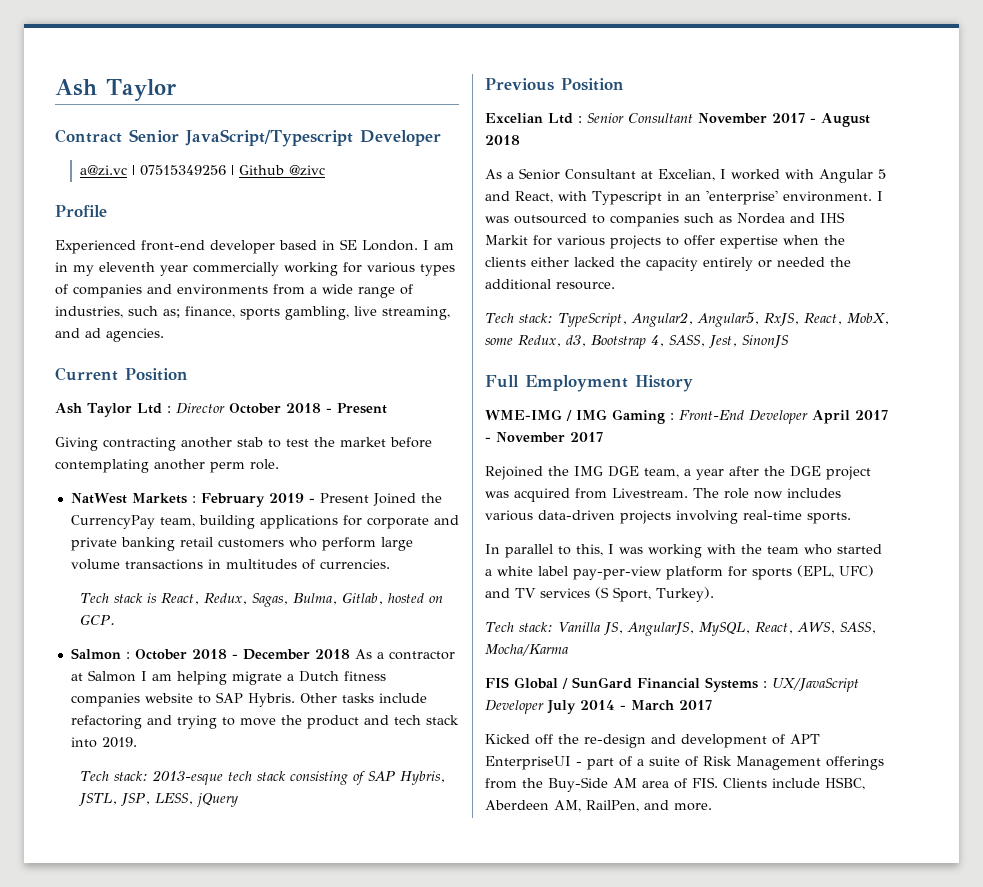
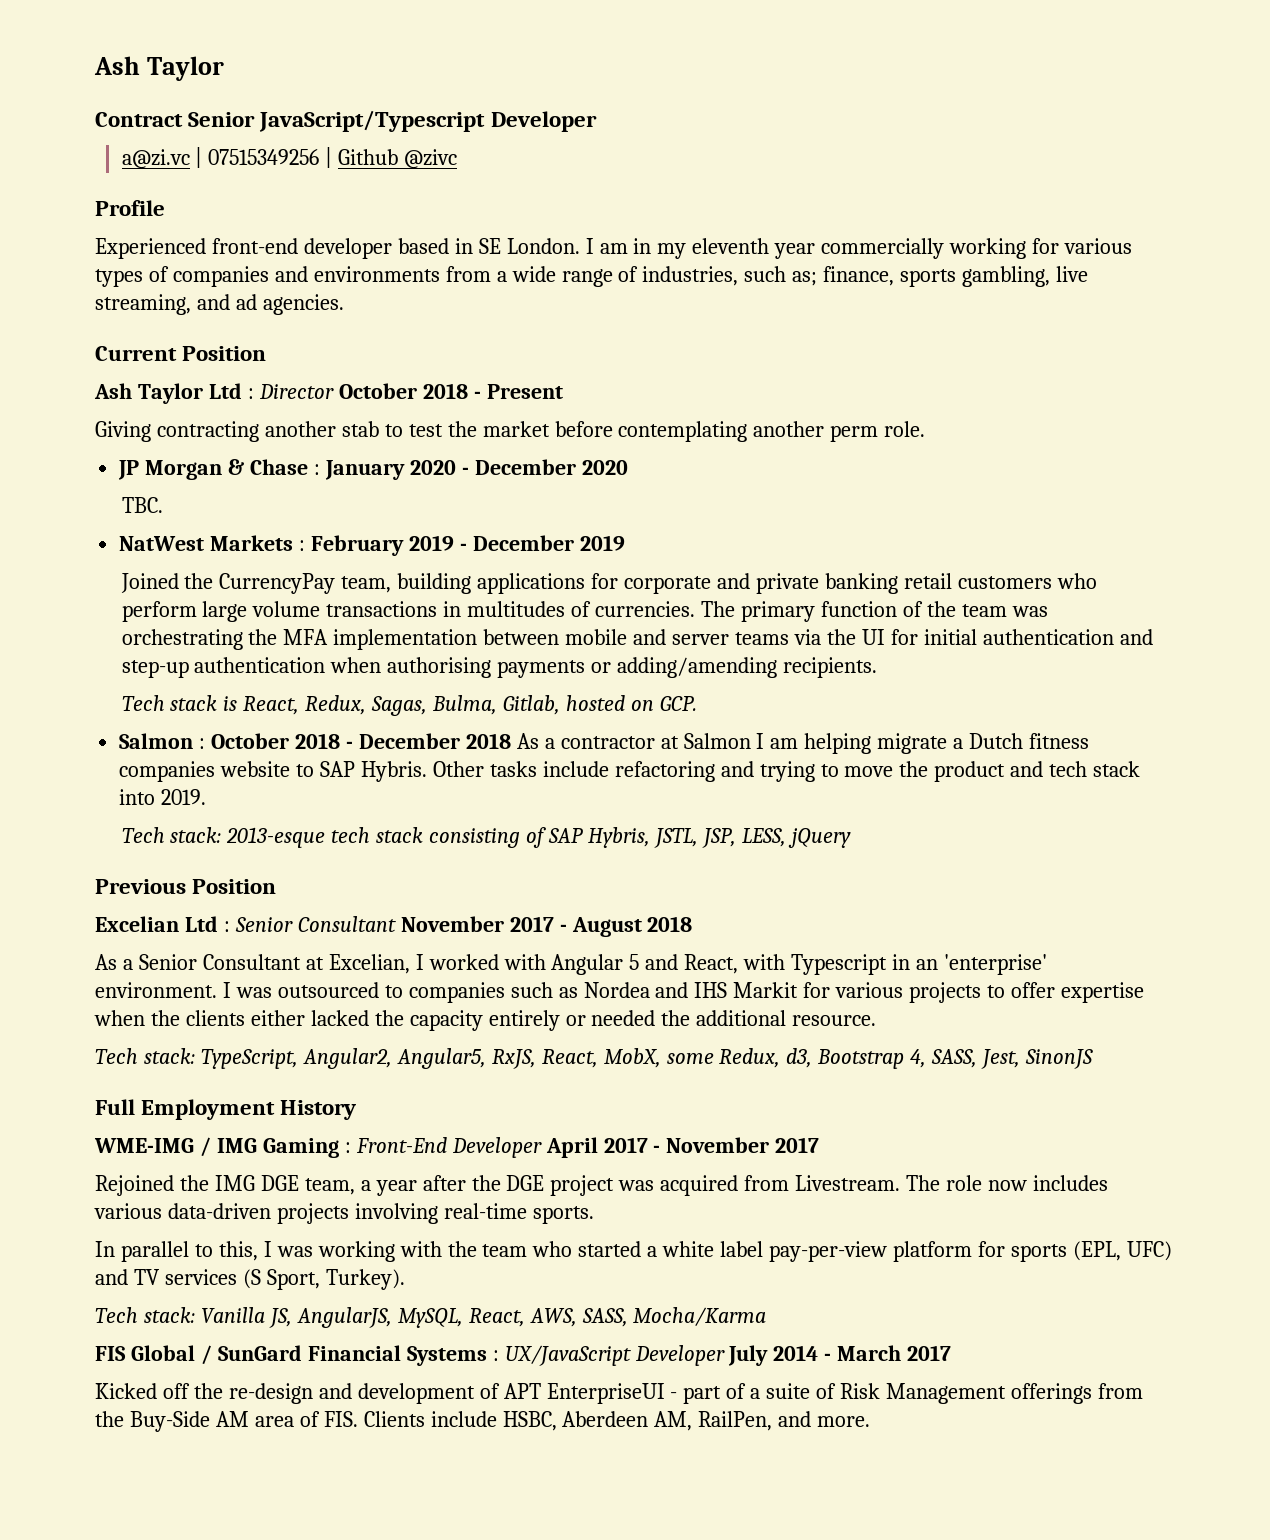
(279, 464) none -> [118,459,628,480] [121,497,163,513] // JP Morgan & Chase : January 2020 - December 2020 // TBC.
[319,493,369,503] Present -> [472,535,625,551] December 2019 //
(390, 564) none -> [701,601,1048,622] [121,629,1153,650] [121,657,878,678] The primary function of the team was orchestrating the MFA implementation between mobile and server teams via the UI for initial authentication and step-up authentication when authorising payments or adding/amending recipients.

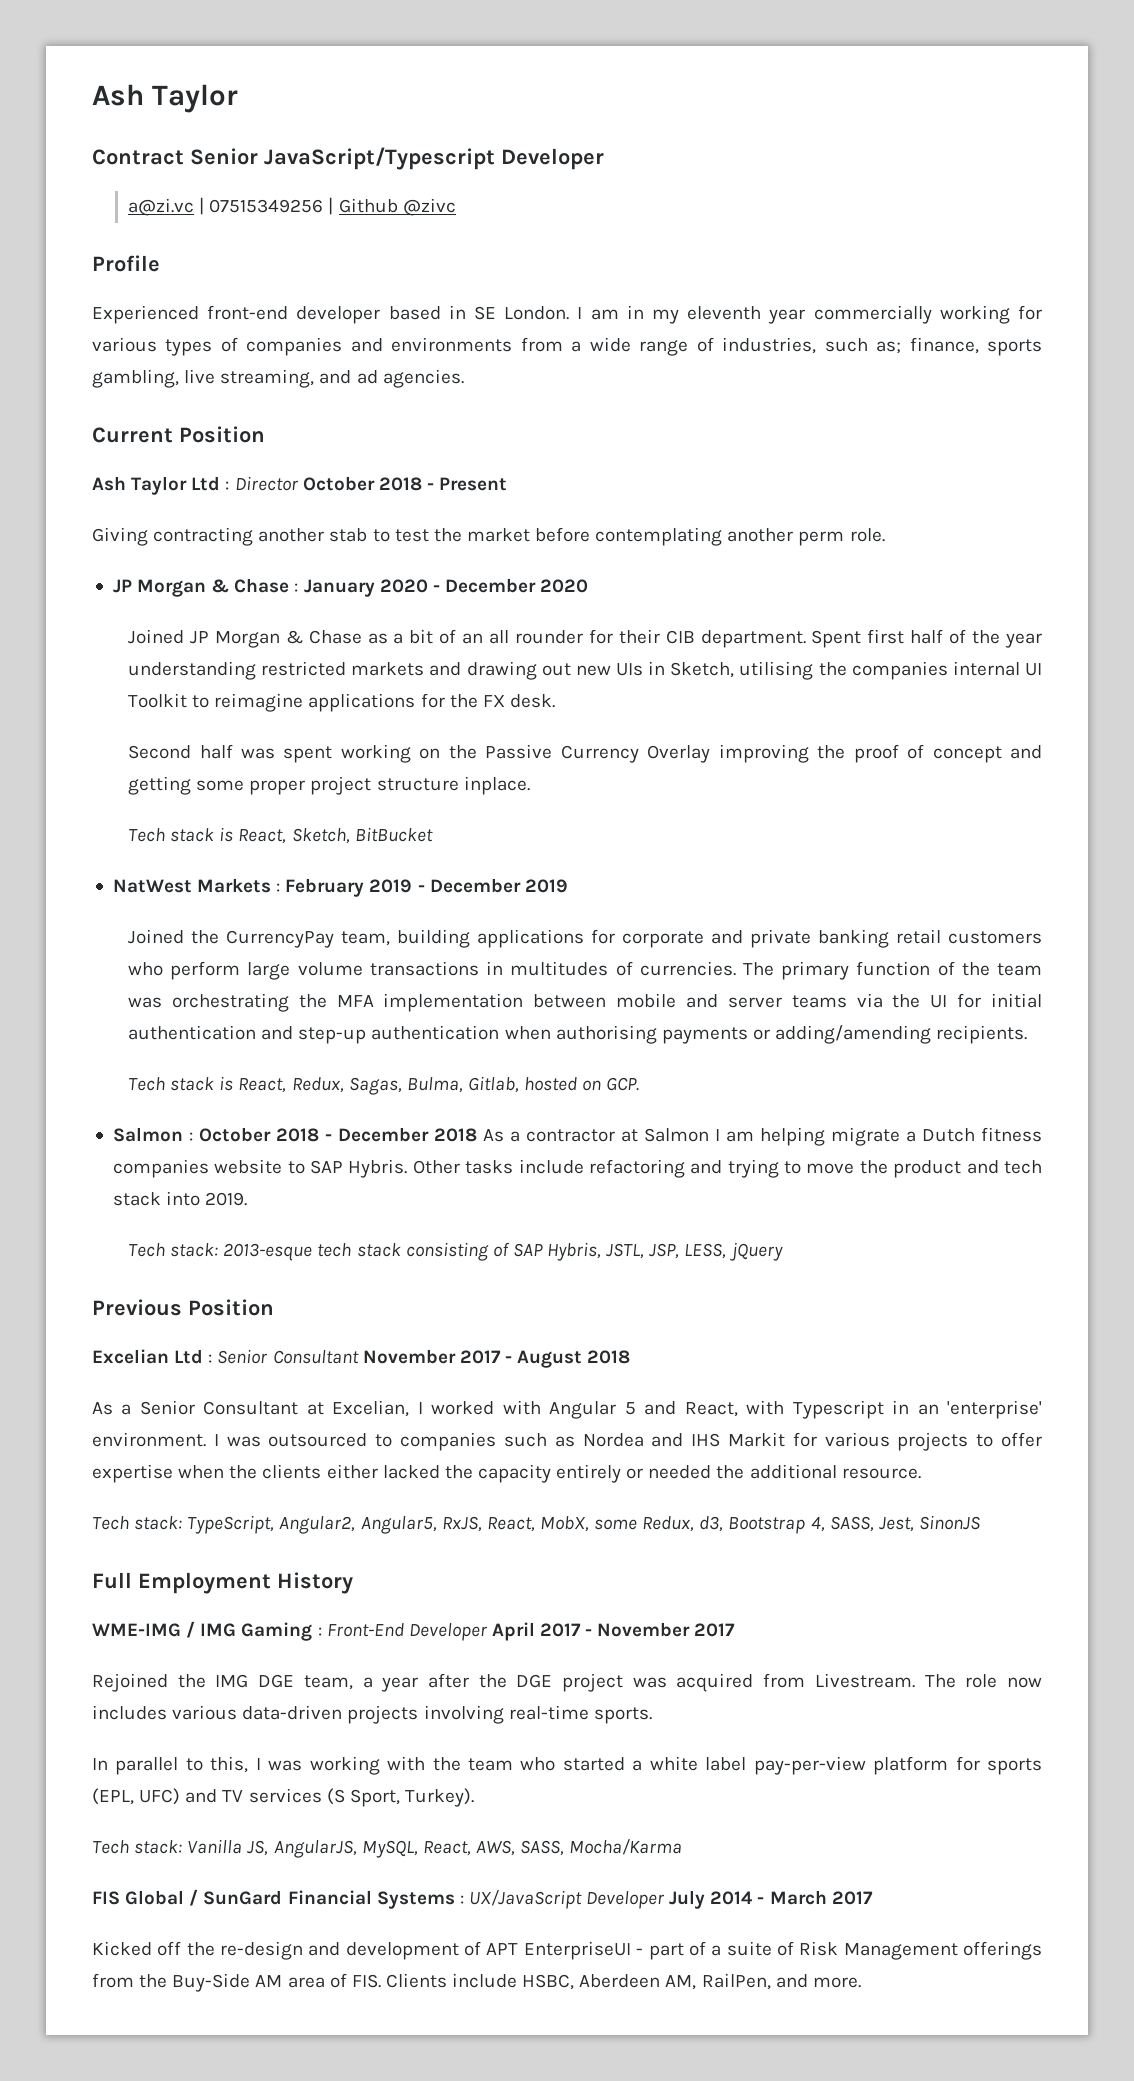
[121,497,163,513] TBC. -> [128,629,1043,648] [128,661,1043,680] [128,693,555,712] [128,744,1043,763] [128,776,530,795] [128,827,433,844] Joined JP Morgan & Chase as a bit of an all rounder for their CIB department. Spent first half of the year understanding restricted markets and drawing out new UIs in Sketch, utilising the companies internal UI Toolkit to reimagine applications for the FX desk. // Second half was spent working on the Passive Currency Overlay improving the proof of concept and getting some proper project structure inplace. // Tech stack is React, Sketch, BitBucket

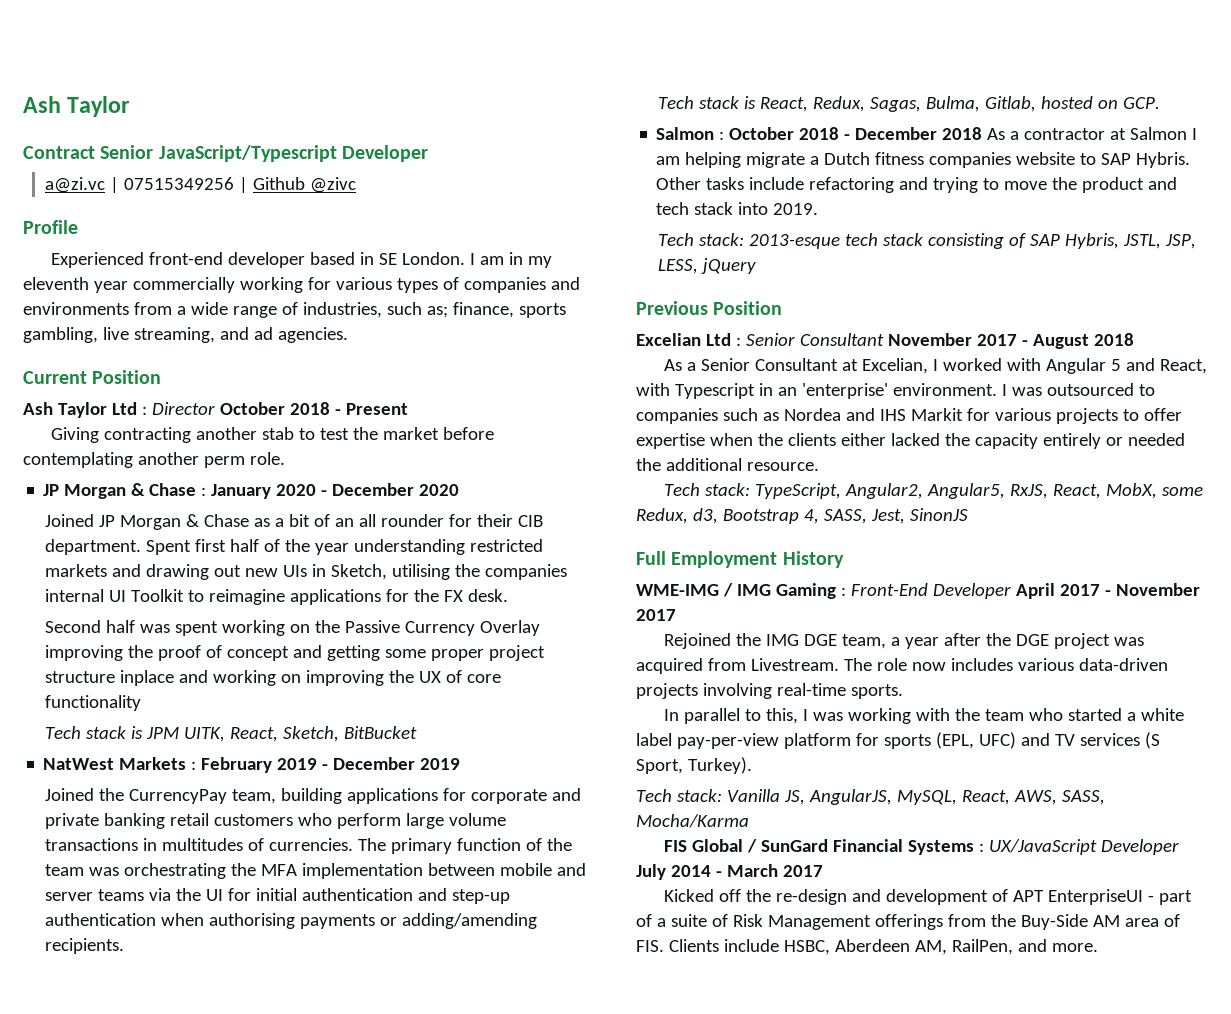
[463,776,530,795] [128,827,234,842] inplace. // Tech stack is -> [119,670,501,686] [44,695,141,711] [44,726,225,742] inplace and working on improving the UX of core functionality // Tech stack is JPM UITK,

